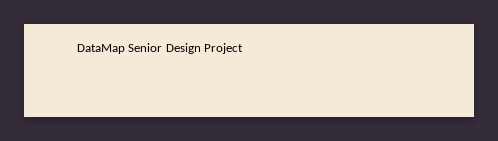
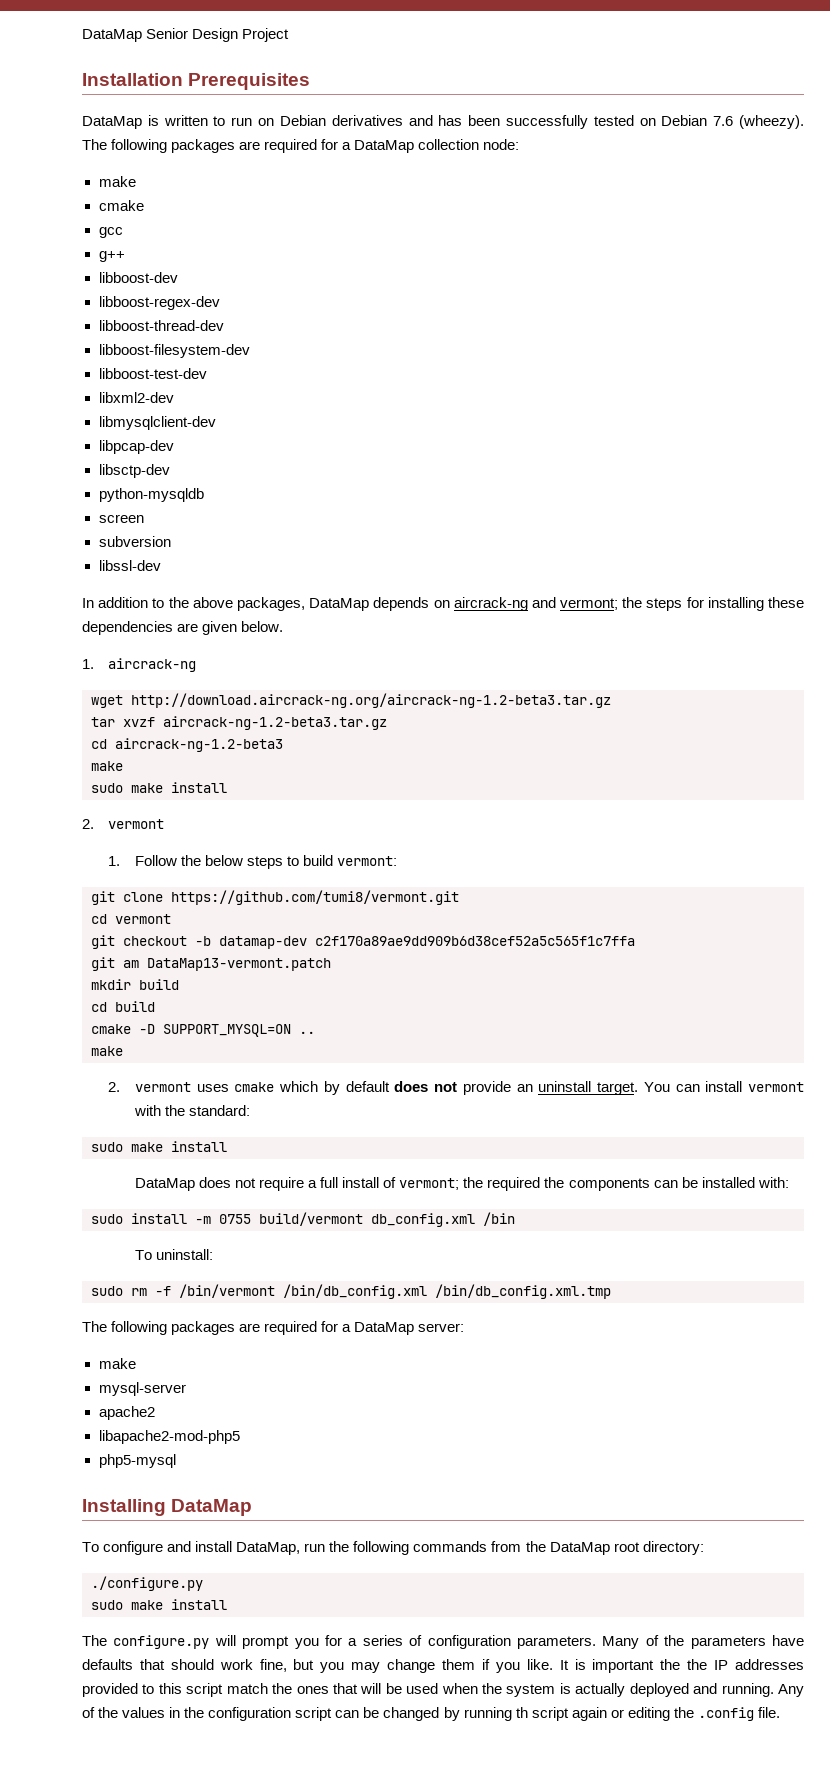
(244, 48) none -> [82,73,311,90] [82,115,804,129] [82,139,520,153] [98,176,136,187] [98,200,144,211] [98,227,123,238] [98,251,125,262] [98,272,178,283] [98,296,220,310] [98,320,224,331] [98,344,250,358] [98,368,207,379] [98,392,174,403] [98,416,216,430] [98,440,174,454] [98,464,170,478] [98,488,204,502] [98,514,144,523] [98,536,171,547] [98,560,161,571] [82,597,804,611] [82,621,284,635] [82,658,197,672] [91,693,611,708] [91,716,387,730] [91,738,283,752] [91,761,123,771] [91,782,227,793] [82,819,165,829] [108,855,398,869] [91,890,459,905] [91,914,171,924] [91,935,635,949] [91,957,331,971] [91,979,179,990] [91,1001,155,1012] [91,1024,315,1037] [91,1046,123,1056] [108,1081,804,1095] [133,1105,251,1116] [91,1141,227,1152] [134,1177,789,1191] [91,1212,515,1227] [134,1249,213,1260] [91,1284,611,1299] [82,1321,465,1335] [98,1358,136,1369] [98,1382,186,1396] [98,1406,155,1420] [98,1430,240,1444] [98,1454,176,1468] [82,1499,253,1516] [82,1541,704,1555] [91,1576,203,1591] [91,1599,227,1610] [82,1635,804,1649] [82,1659,805,1673] [82,1683,805,1697] [82,1707,780,1721] // Installation Prerequisites // DataMap is written to run on Debian derivatives and has been successfully tested on Debian 7.6 (wheezy). The following packages are required for a DataMap collection node: // make // cmake // gcc // g++ // libboost-dev // libboost-regex-dev // libboost-thread-dev // libboost-filesystem-dev // libboost-test-dev // libxml2-dev // libmysqlclient-dev // libpcap-dev // libsctp-dev // python-mysqldb // screen // subversion // libssl-dev // In addition to the above packages, DataMap depends on aircrack-ng and vermont; the steps for installing these dependencies are given below. // 1. aircrack-ng // wget http://download.aircrack-ng.org/aircrack-ng-1.2-beta3.tar.gz // tar xvzf aircrack-ng-1.2-beta3.tar.gz // cd aircrack-ng-1.2-beta3 // make // sudo make install // 2. vermont // 1. Follow the below steps to build vermont: // git clone https://github.com/tumi8/vermont.git // cd vermont // git checkout -b datamap-dev c2f170a89ae9dd909b6d38cef52a5c565f1c7ffa // git am DataMap13-vermont.patch // mkdir build // cd build // cmake -D SUPPORT_MYSQL=ON .. // make // 2. vermont uses cmake which by default does not provide an uninstall target. You can install vermont with the standard: // sudo make install // DataMap does not require a full install of vermont; the required the components can be installed with: // sudo install -m 0755 build/vermont db_config.xml /bin // To uninstall: // sudo rm -f /bin/vermont /bin/db_config.xml /bin/db_config.xml.tmp // The following packages are required for a DataMap server: // make // mysql-server // apache2 // libapache2-mod-php5 // php5-mysql // Installing DataMap // To configure and install DataMap, run the following commands from the DataMap root directory: // ./configure.py // sudo make install // The configure.py will prompt you for a series of configuration parameters. Many of the parameters have defaults that should work fine, but you may change them if you like. It is important the the IP addresses provided to this script match the ones that will be used when the system is actually deployed and running. Any of the values in the configuration script can be changed by running th script again or editing the .config file.

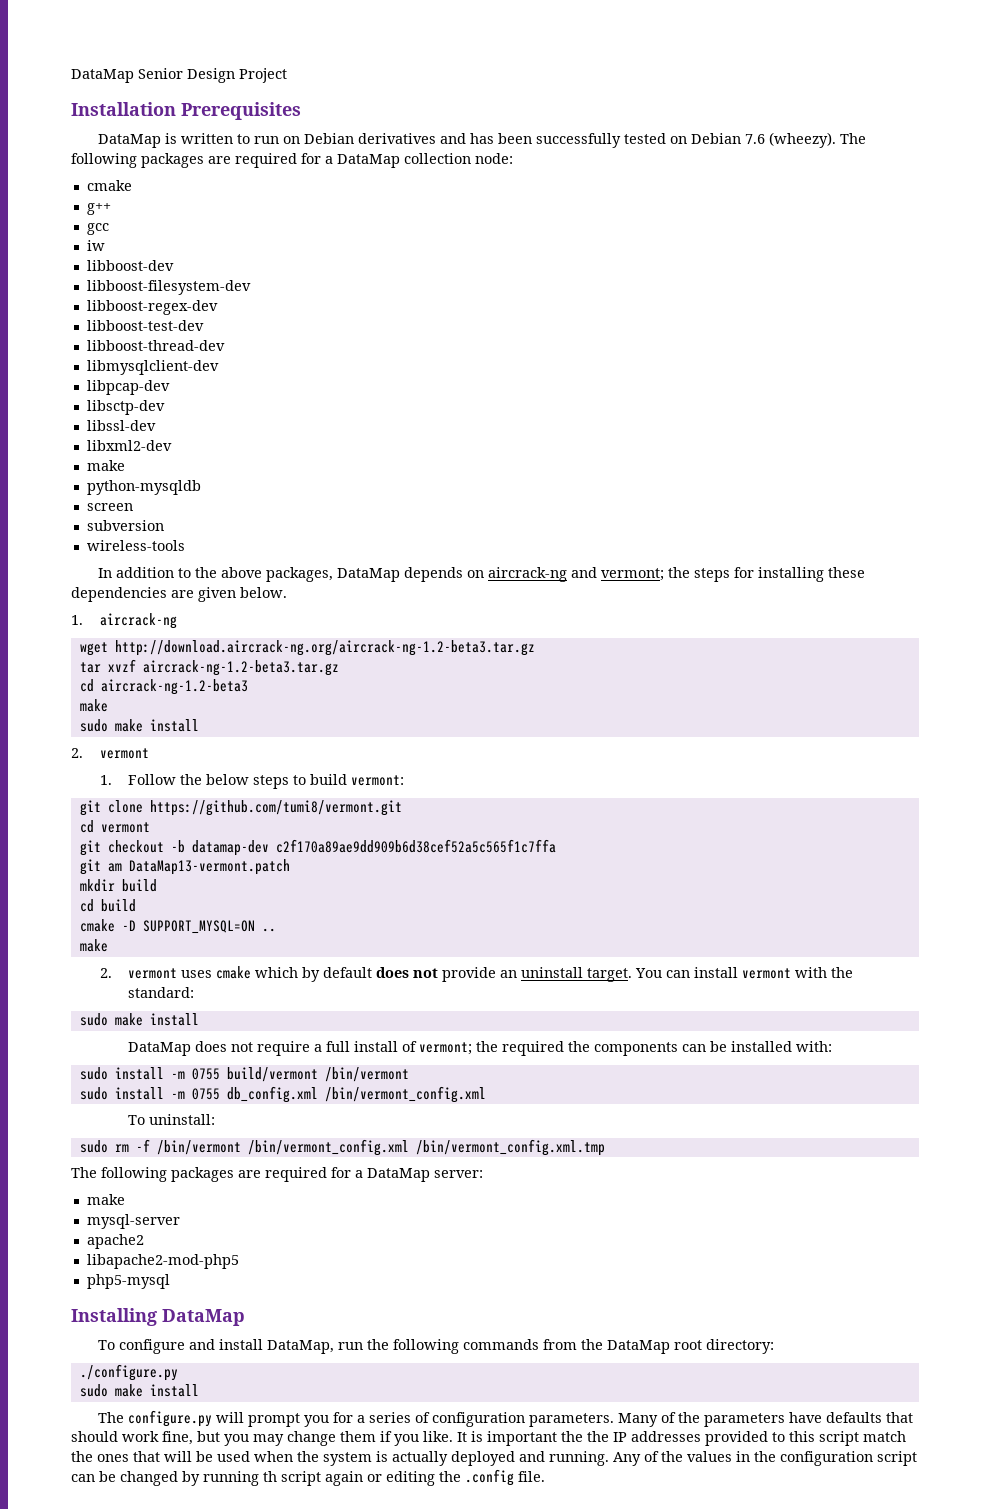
[98,176,136,187] [98,200,144,211] make // cmake -> [86,180,132,191] [86,203,111,215] cmake // g++
[98,251,125,262] g++ -> [86,240,105,251] iw
(178, 277) none -> [86,280,251,295] // libboost-filesystem-dev
[98,320,224,331] [98,344,250,358] // libboost-thread-dev // libboost-filesystem-dev -> (218, 307) none
[98,392,174,403] libxml2-dev -> [86,340,225,351] libboost-thread-dev
(170, 471) none -> [86,420,156,431] [86,440,172,451] [86,460,125,471] // libssl-dev // libxml2-dev // make
[98,560,161,571] libssl-dev -> [86,540,185,551] wireless-tools
[371,1212,515,1227] db_config.xml /bin -> [324,1067,409,1082] [79,1086,486,1103] /bin/vermont // sudo install -m 0755 db_config.xml /bin/vermont_config.xml
[283,1284,611,1299] /bin/db_config.xml /bin/db_config.xml.tmp -> [247,1139,605,1156] /bin/vermont_config.xml /bin/vermont_config.xml.tmp

